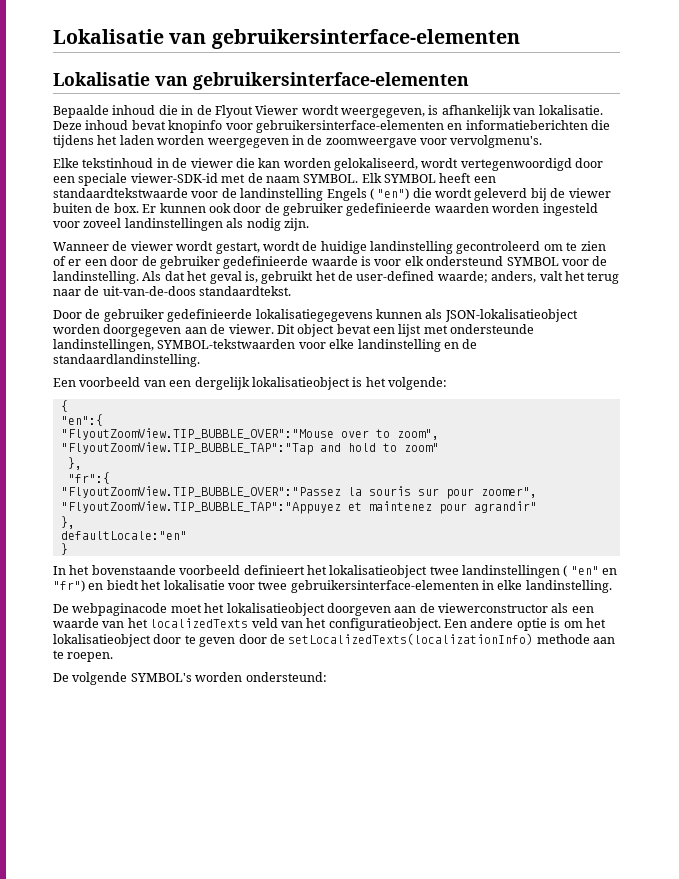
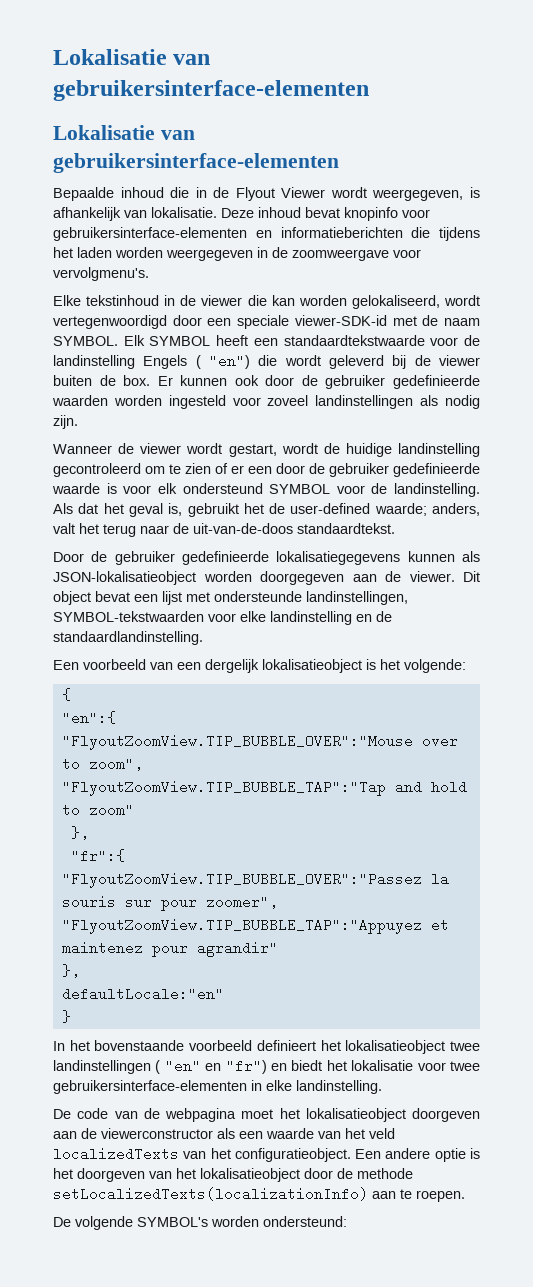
[72,603,168,616] webpaginacode -> [77,1108,236,1122] code van de webpagina
[150,618,278,628] localizedTexts veld -> [369,1128,395,1139] [53,1147,179,1161] veld localizedTexts
[563,618,606,628] [53,633,590,647] om het lokalisatieobject door te geven door de setLocalizedTexts(localizationInfo) methode -> [53,1168,413,1182] [53,1187,368,1201] het doorgeven van het lokalisatieobject door de methode setLocalizedTexts(localizationInfo)

